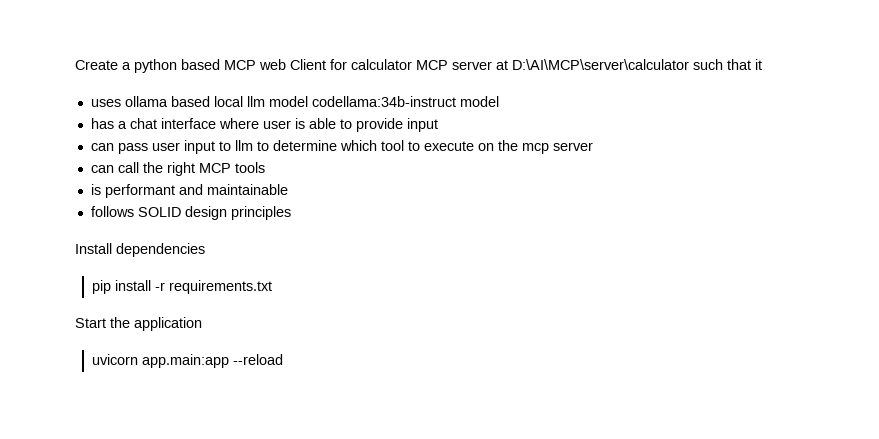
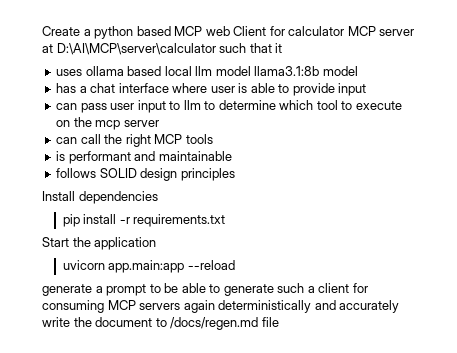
[311,96,456,107] codellama:34b-instruct -> [254,66,320,76] llama3.1:8b
(284, 359) none -> [42,283,368,296] [42,300,400,313] [42,317,279,330] // generate a prompt to be able to generate such a client for consuming MCP servers again deterministically and accurately write the document to /docs/regen.md file

